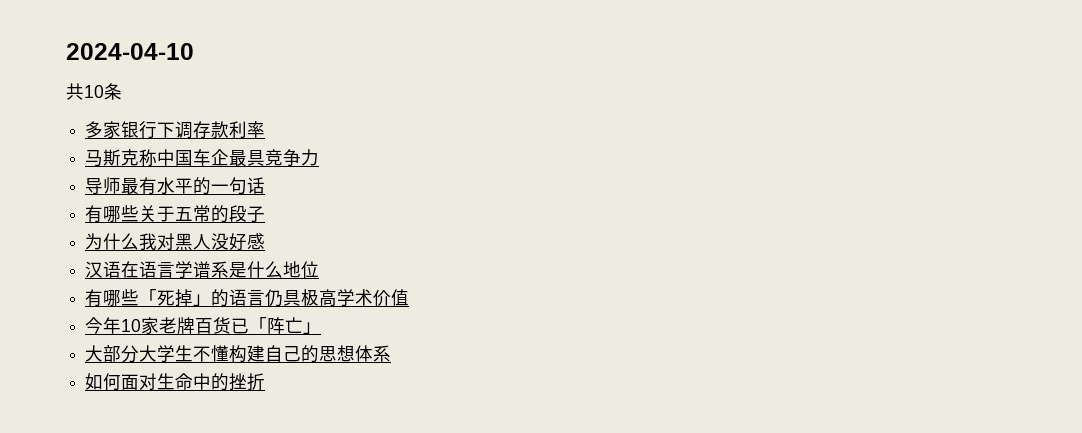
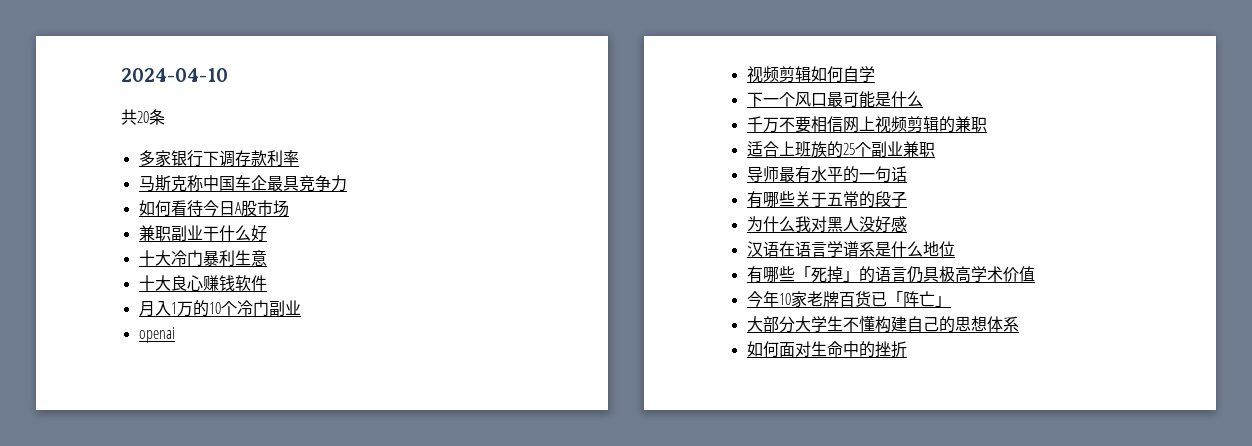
[84,85,104,98] 10 -> [137,111,149,123] 20
(320, 157) none -> [138,200,289,217] [138,225,267,242] [138,250,267,266] [138,275,267,291] [138,300,301,317] [138,327,175,343] [746,66,875,83] [746,91,923,108] [746,116,987,133] [746,141,935,158] // 如何看待今日A股市场 // 兼职副业干什么好 // 十大冷门暴利生意 // 十大良心赚钱软件 // 月入1万的10个冷门副业 // openai // 视频剪辑如何自学 // 下一个风口最可能是什么 // 千万不要相信网上视频剪辑的兼职 // 适合上班族的25个副业兼职

